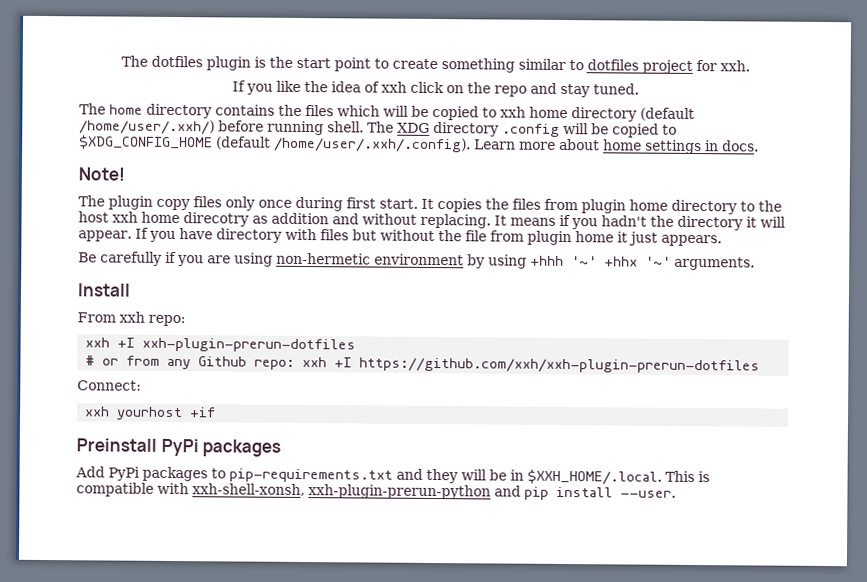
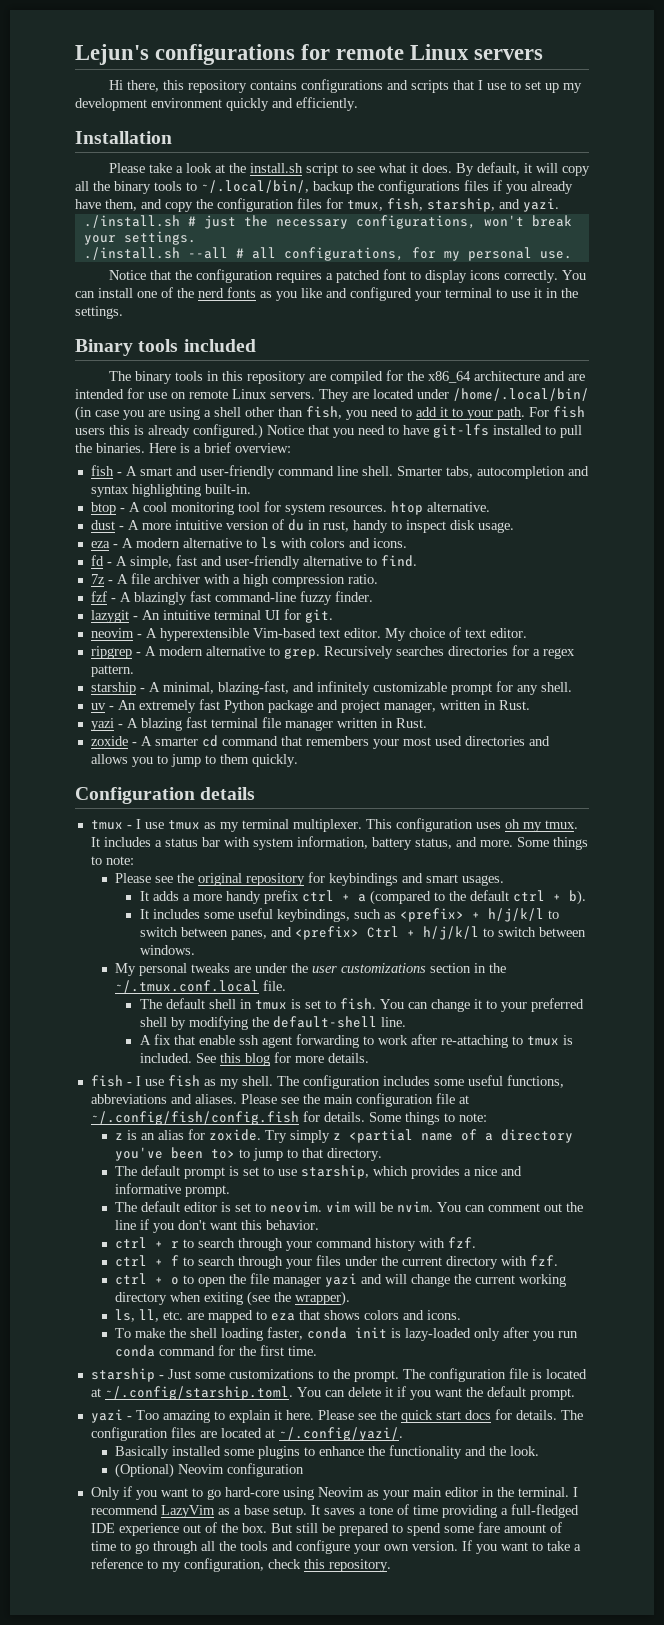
[120,55,750,74] [231,80,639,98] [79,103,695,122] [79,119,677,138] [79,135,759,155] [78,167,125,181] [78,195,782,215] [78,211,786,231] [78,227,722,247] [78,251,755,271] [77,283,131,297] [77,311,186,327] [85,337,357,353] [85,355,761,374] [77,380,142,391] [85,406,217,421] [76,438,282,457] [75,466,710,485] [76,482,676,500] The dotfiles plugin is the start point to create something similar to dotfiles project for xxh. // If you like the idea of xxh click on the repo and stay tuned. // The home directory contains the files which will be copied to xxh home directory (default /home/user/.xxh/) before running shell. The XDG directory .config will be copied to $XDG_CONFIG_HOME (default /home/user/.xxh/.config). Learn more about home settings in docs. // Note! // The plugin copy files only once during first start. It copies the files from plugin home directory to the host xxh home direcotry as addition and without replacing. It means if you hadn't the directory it will appear. If you have directory with files but without the file from plugin home it just appears. // Be carefully if you are using non-hermetic environment by using +hhh '~' +hhx '~' arguments. // Install // From xxh repo: // xxh +I xxh-plugin-prerun-dotfiles // # or from any Github repo: xxh +I https://github.com/xxh/xxh-plugin-prerun-dotfiles // Connect: // xxh yourhost +if // Preinstall PyPi packages // Add PyPi packages to pip-requirements.txt and they will be in $XXH_HOME/.local. This is compatible with xxh-shell-xonsh, xxh-plugin-prerun-python and pip install --user. -> [75,44,544,65] [108,79,582,93] [75,97,358,111] [75,131,172,144] [108,162,590,176] [75,180,573,194] [75,198,559,212] [83,215,572,229] [83,231,196,245] [83,247,572,261] [108,269,586,283] [75,287,578,301] [75,306,123,319] [75,339,256,356] [108,370,585,384] [75,388,589,402] [75,406,585,421] [75,424,582,439] [75,442,291,453] [90,465,589,479] [90,484,251,497] [90,501,490,515] [90,519,514,533] [90,537,407,549] [90,555,417,569] [90,573,378,587] [90,591,373,605] [90,609,333,623] [90,627,527,641] [90,645,575,659] [90,665,134,677] [90,681,572,695] [90,699,530,713] [90,717,427,731] [90,735,550,749] [90,754,298,767] [75,787,256,804] [90,818,578,832] [90,836,588,850] [90,856,134,865] [115,872,505,886] [139,890,586,905] [139,908,559,922] [139,926,586,940] [139,945,195,955] [115,963,507,976] [115,980,287,993] [139,998,584,1012] [139,1016,406,1030] [139,1034,573,1048] [139,1052,369,1066] [90,1075,564,1089] [90,1093,469,1107] [90,1111,487,1125] [115,1129,574,1143] [115,1147,383,1161] [115,1165,523,1179] [115,1183,231,1197] [115,1201,584,1213] [115,1219,320,1233] [115,1237,477,1251] [115,1255,559,1269] [115,1273,567,1287] [115,1291,351,1306] [115,1309,462,1323] [115,1327,579,1341] [115,1345,318,1357] [90,1368,587,1382] [90,1386,575,1400] [90,1409,583,1423] [90,1427,403,1441] [115,1445,540,1459] [115,1463,305,1478] [90,1486,578,1500] [90,1504,579,1518] [90,1522,562,1536] [90,1540,581,1554] [90,1558,391,1572] Lejun's configurations for remote Linux servers // Hi there, this repository contains configurations and scripts that I use to set up my development environment quickly and efficiently. // Installation // Please take a look at the install.sh script to see what it does. By default, it will copy all the binary tools to ~/.local/bin/, backup the configurations files if you already have them, and copy the configuration files for tmux, fish, starship, and yazi. // ./install.sh # just the necessary configurations, won't break your settings. // ./install.sh --all # all configurations, for my personal use. // Notice that the configuration requires a patched font to display icons correctly. You can install one of the nerd fonts as you like and configured your terminal to use it in the settings. // Binary tools included // The binary tools in this repository are compiled for the x86_64 architecture and are intended for use on remote Linux servers. They are located under /home/.local/bin/ (in case you are using a shell other than fish, you need to add it to your path. For fish users this is already configured.) Notice that you need to have git-lfs installed to pull the binaries. Here is a brief overview: // fish - A smart and user-friendly command line shell. Smarter tabs, autocompletion and syntax highlighting built-in. // btop - A cool monitoring tool for system resources. htop alternative. // dust - A more intuitive version of du in rust, handy to inspect disk usage. // eza - A modern alternative to ls with colors and icons. // fd - A simple, fast and user-friendly alternative to find. // 7z - A file archiver with a high compression ratio. // fzf - A blazingly fast command-line fuzzy finder. // lazygit - An intuitive terminal UI for git. // neovim - A hyperextensible Vim-based text editor. My choice of text editor. // ripgrep - A modern alternative to grep. Recursively searches directories for a regex pattern. // starship - A minimal, blazing-fast, and infinitely customizable prompt for any shell. // uv - An extremely fast Python package and project manager, written in Rust. // yazi - A blazing fast terminal file manager written in Rust. // zoxide - A smarter cd command that remembers your most used directories and allows you to jump to them quickly. // Configuration details // tmux - I use tmux as my terminal multiplexer. This configuration uses oh my tmux. It includes a status bar with system information, battery status, and more. Some things to note: // Please see the original repository for keybindings and smart usages. // It adds a more handy prefix ctrl + a (compared to the default ctrl + b). // It includes some useful keybindings, such as <prefix> + h/j/k/l to switch between panes, and <prefix> Ctrl + h/j/k/l to switch between windows. // My personal tweaks are under the user customizations section in the ~/.tmux.conf.local file. // The default shell in tmux is set to fish. You can change it to your preferred shell by modifying the default-shell line. // A fix that enable ssh agent forwarding to work after re-attaching to tmux is included. See this blog for more details. // fish - I use fish as my shell. The configuration includes some useful functions, abbreviations and aliases. Please see the main configuration file at ~/.config/fish/config.fish for details. Some things to note: // z is an alias for zoxide. Try simply z <partial name of a directory you've been to> to jump to that directory. // The default prompt is set to use starship, which provides a nice and informative prompt. // The default editor is set to neovim. vim will be nvim. You can comment out the line if you don't want this behavior. // ctrl + r to search through your command history with fzf. // ctrl + f to search through your files under the current directory with fzf. // ctrl + o to open the file manager yazi and will change the current working directory when exiting (see the wrapper). // ls, ll, etc. are mapped to eza that shows colors and icons. // To make the shell loading faster, conda init is lazy-loaded only after you run conda command for the first time. // starship - Just some customizations to the prompt. The configuration file is located at ~/.config/starship.toml. You can delete it if you want the default prompt. // yazi - Too amazing to explain it here. Please see the quick start docs for details. The configuration files are located at ~/.config/yazi/. // Basically installed some plugins to enhance the functionality and the look. // (Optional) Neovim configuration // Only if you want to go hard-core using Neovim as your main editor in the terminal. I recommend LazyVim as a base setup. It saves a tone of time providing a full-fledged IDE experience out of the box. But still be prepared to spend some fare amount of time to go through all the tools and configure your own version. If you want to take a reference to my configuration, check this repository.

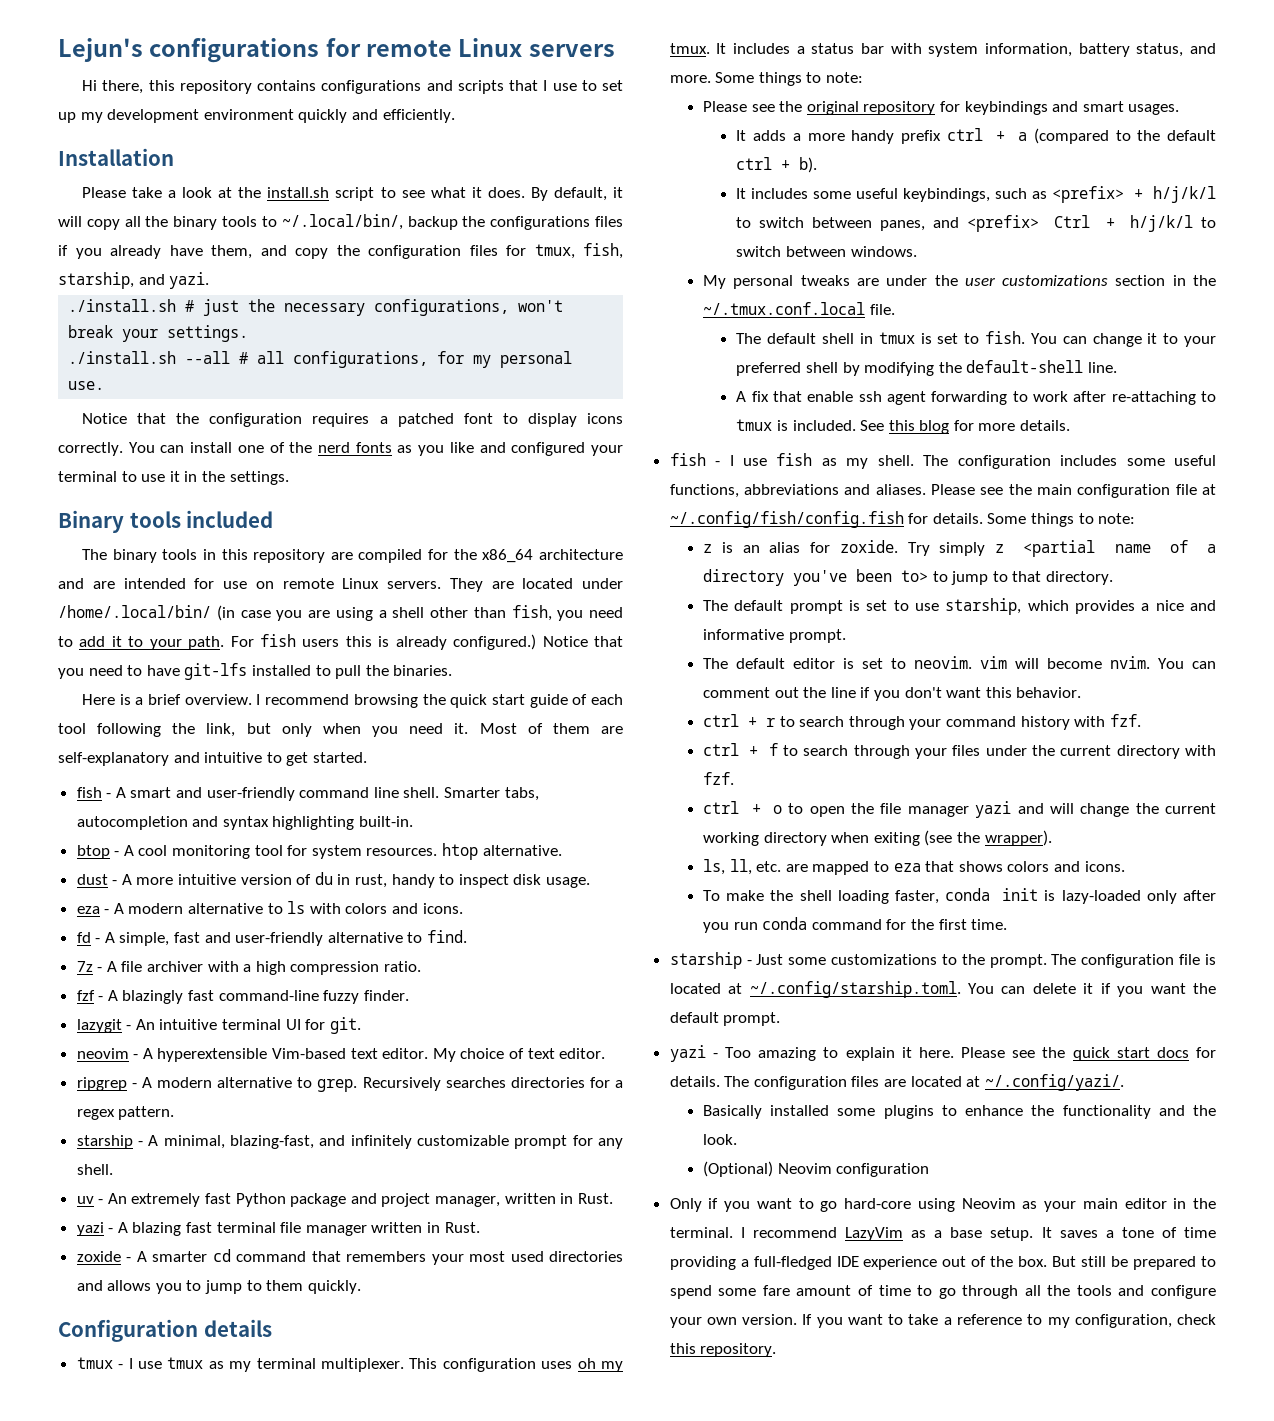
(145, 448) none -> (453, 670) //
[235,443,291,453] overview: -> [184,694,624,708] [58,723,623,737] [58,752,367,766] overview. I recommend browsing the quick start guide of each tool following the link, but only when you need it. Most of them are self-explanatory and intuitive to get started.
[380,1202,394,1212] be -> [1047,658,1103,669] become

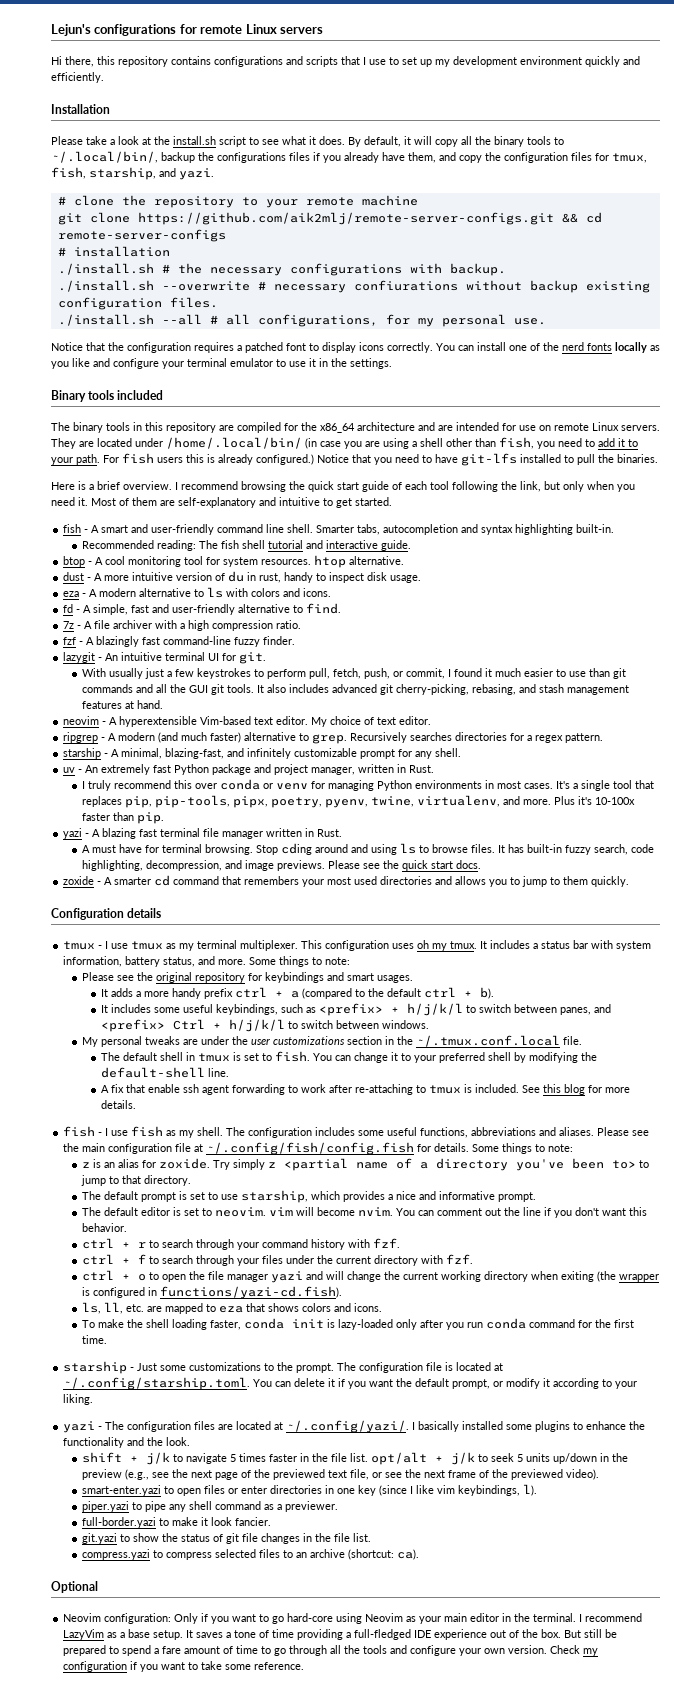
(210, 280) none -> [57,195,418,208] [57,212,602,225] [57,229,226,242] [57,246,170,257] // # clone the repository to your remote machine // git clone https://github.com/aik2mlj/remote-server-configs.git && cd remote-server-configs // # installation
[203,299,240,316] just -> (170, 268) none
[374,299,564,316] [68,325,249,342] configurations, won't break your settings. -> [289,263,506,276] [57,280,650,293] [57,297,218,310] configurations with backup. // ./install.sh --overwrite # necessary confiurations without backup existing configuration files.
(392, 447) none -> [615,342,647,353] locally
[511,442,586,456] configured -> [113,358,159,369] configure
(117, 476) none -> [230,358,273,367] emulator
(414, 821) none -> [82,540,412,551] // Recommended reading: The fish shell tutorial and interactive guide.
(361, 1025) none -> [82,668,627,679] [82,684,630,695] [82,700,164,709] // With usually just a few keystrokes to perform pull, fetch, push, or commit, I found it much easier to use than git commands and all the GUI git tools. It also includes advanced git cherry-picking, rebasing, and stash management features at hand.
(213, 1082) none -> [158,732,242,743] (and much faster)
(613, 1198) none -> [82,779,655,791] [82,795,636,808] [82,812,165,824] // I truly recommend this over conda or venv for managing Python environments in most cases. It's a single tool that replaces pip, pip-tools, pipx, poetry, pyenv, twine, virtualenv, and more. Plus it's 10-100x faster than pip.
(480, 1227) none -> [82,843,655,855] [82,860,482,871] // A must have for terminal browsing. Stop cding around and using ls to browse files. It has built-in fuzzy search, code highlighting, decompression, and image previews. Please see the quick start docs.
[924,830,1052,846] (see the wrapper). -> [597,1271,660,1282] [82,1286,343,1299] (the wrapper is configured in functions/yazi-cd.fish).
[723,1012,781,1026] [669,1045,1216,1062] [669,1076,720,1087] prompt. // yazi - Too amazing to explain it here. Please see the quick start docs for details. -> [452,1378,638,1389] [63,1394,94,1405] [63,1421,103,1433] prompt, or modify it according to your liking. // yazi -
[703,1105,763,1119] // Basically -> [412,1421,460,1432] I basically
[703,1161,930,1177] (Optional) Neovim configuration // -> [82,1452,629,1465] [82,1469,600,1480] [82,1484,538,1496] [82,1501,339,1512] [82,1517,272,1528] [82,1533,372,1544] [82,1549,420,1560] [51,1581,98,1593] [63,1613,172,1624] shift + j/k to navigate 5 times faster in the file list. opt/alt + j/k to seek 5 units up/down in the preview (e.g., see the next page of the previewed text file, or see the next frame of the previewed video). // smart-enter.yazi to open files or enter directories in one key (since I like vim keybindings, l). // piper.yazi to pipe any shell command as a previewer. // full-border.yazi to make it look fancier. // git.yazi to show the status of git file changes in the file list. // compress.yazi to compress selected files to an archive (shortcut: ca). // Optional // Neovim configuration:
[718,1288,757,1296] some -> [154,1648,160,1654] a
[802,1314,1216,1328] [669,1343,777,1357] If you want to take a reference to my configuration, check this repository. -> [550,1645,599,1656] [63,1661,305,1672] Check my configuration if you want to take some reference.

